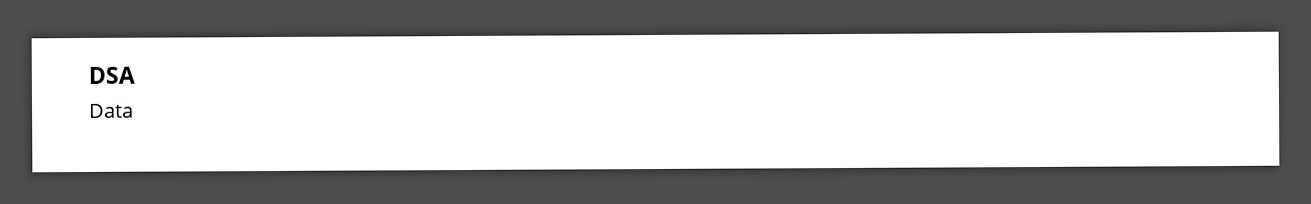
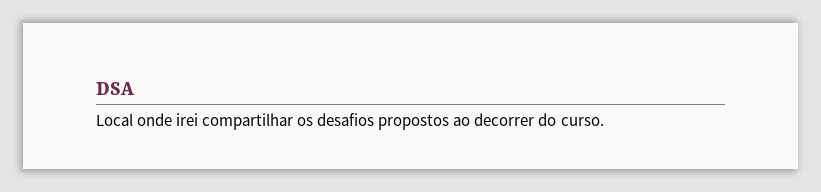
[89,103,134,118] Data -> [96,113,604,130] Local onde irei compartilhar os desafios propostos ao decorrer do curso.

